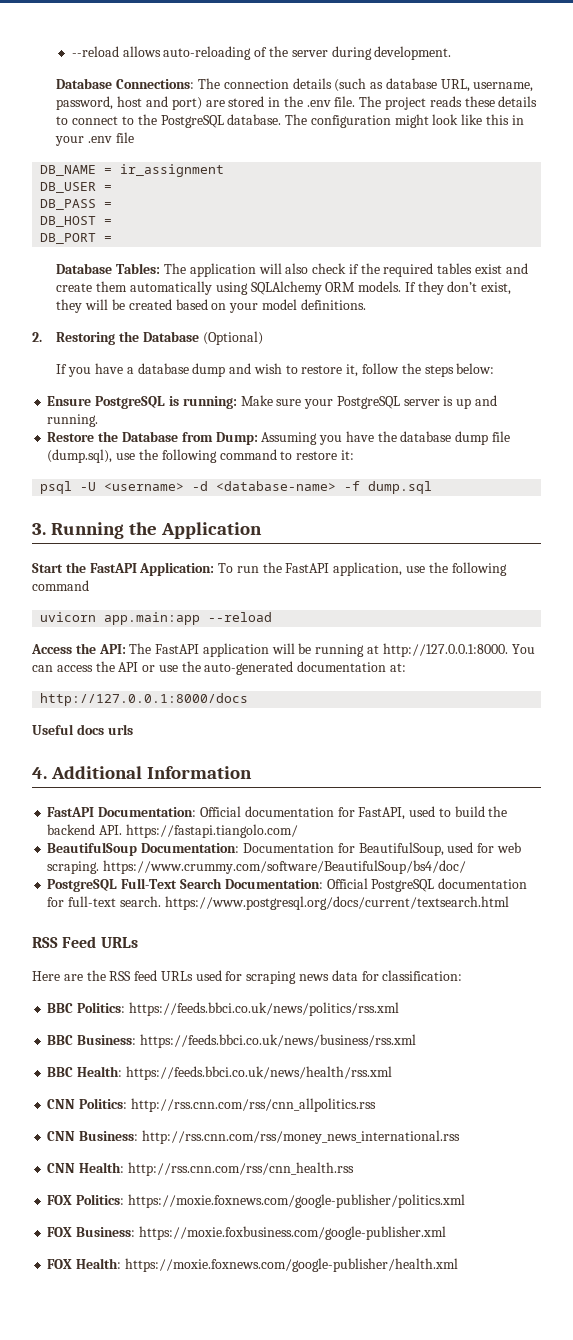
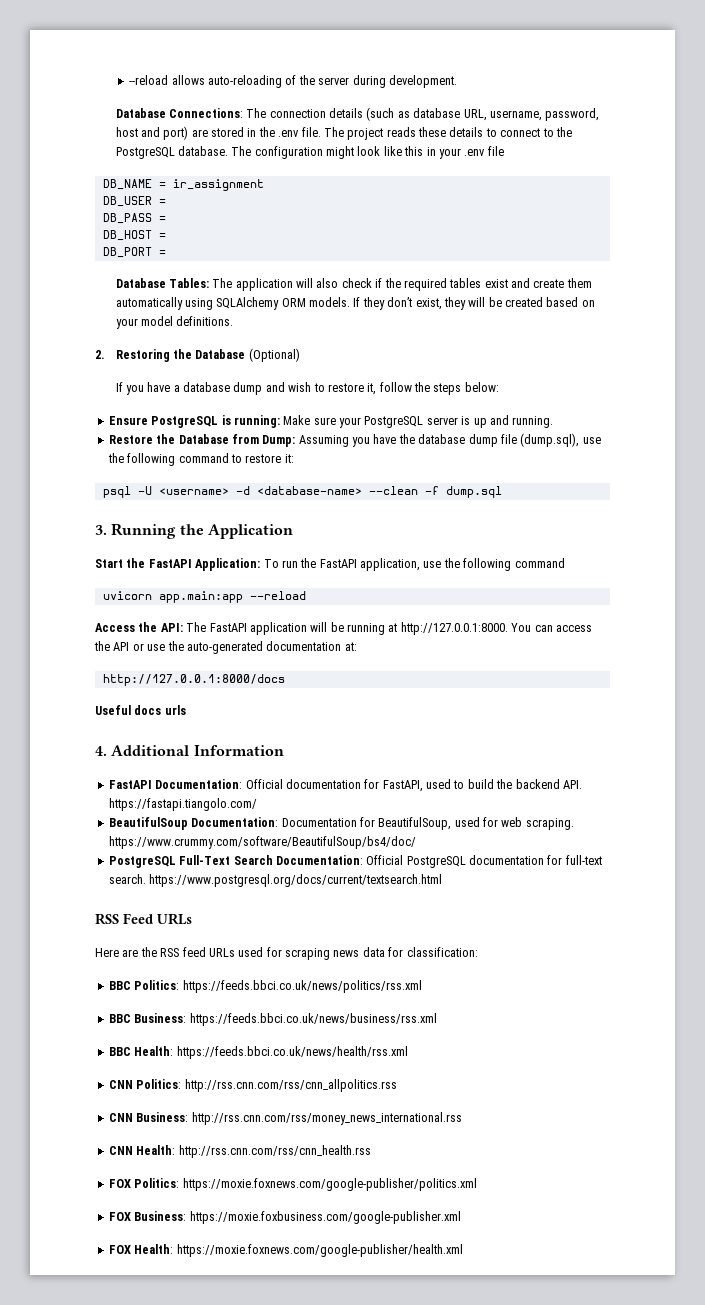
(337, 486) none -> [368,486,418,495] --clean

